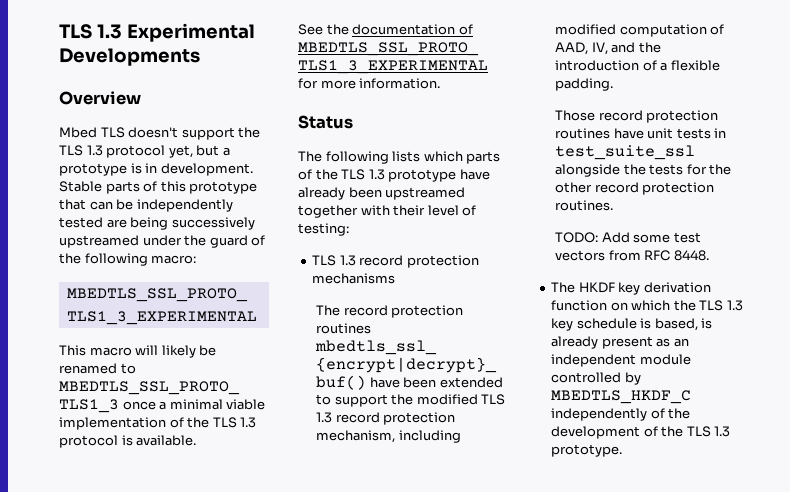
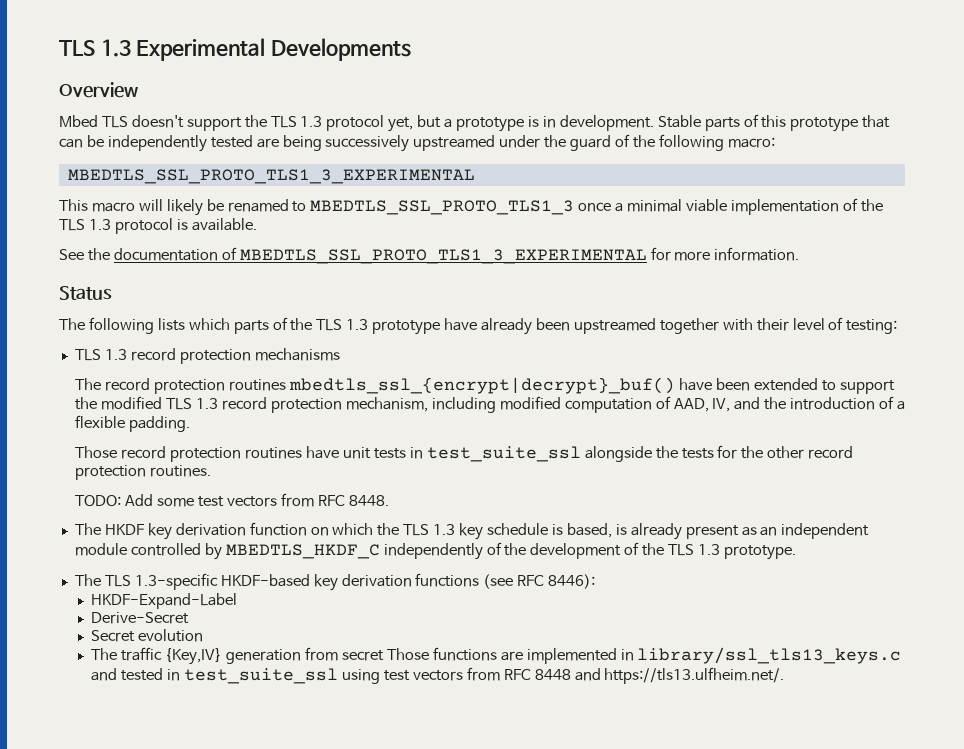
(623, 450) none -> [74,573,596,591] [91,593,238,609] [91,612,190,624] [91,629,204,642] [91,647,902,665] [91,667,785,684] // The TLS 1.3-specific HKDF-based key derivation functions (see RFC 8446): // HKDF-Expand-Label // Derive-Secret // Secret evolution // The traffic {Key,IV} generation from secret Those functions are implemented in library/ssl_tls13_keys.c and tested in test_suite_ssl using test vectors from RFC 8448 and https://tls13.ulfheim.net/.

